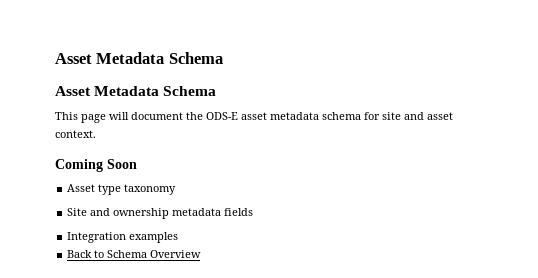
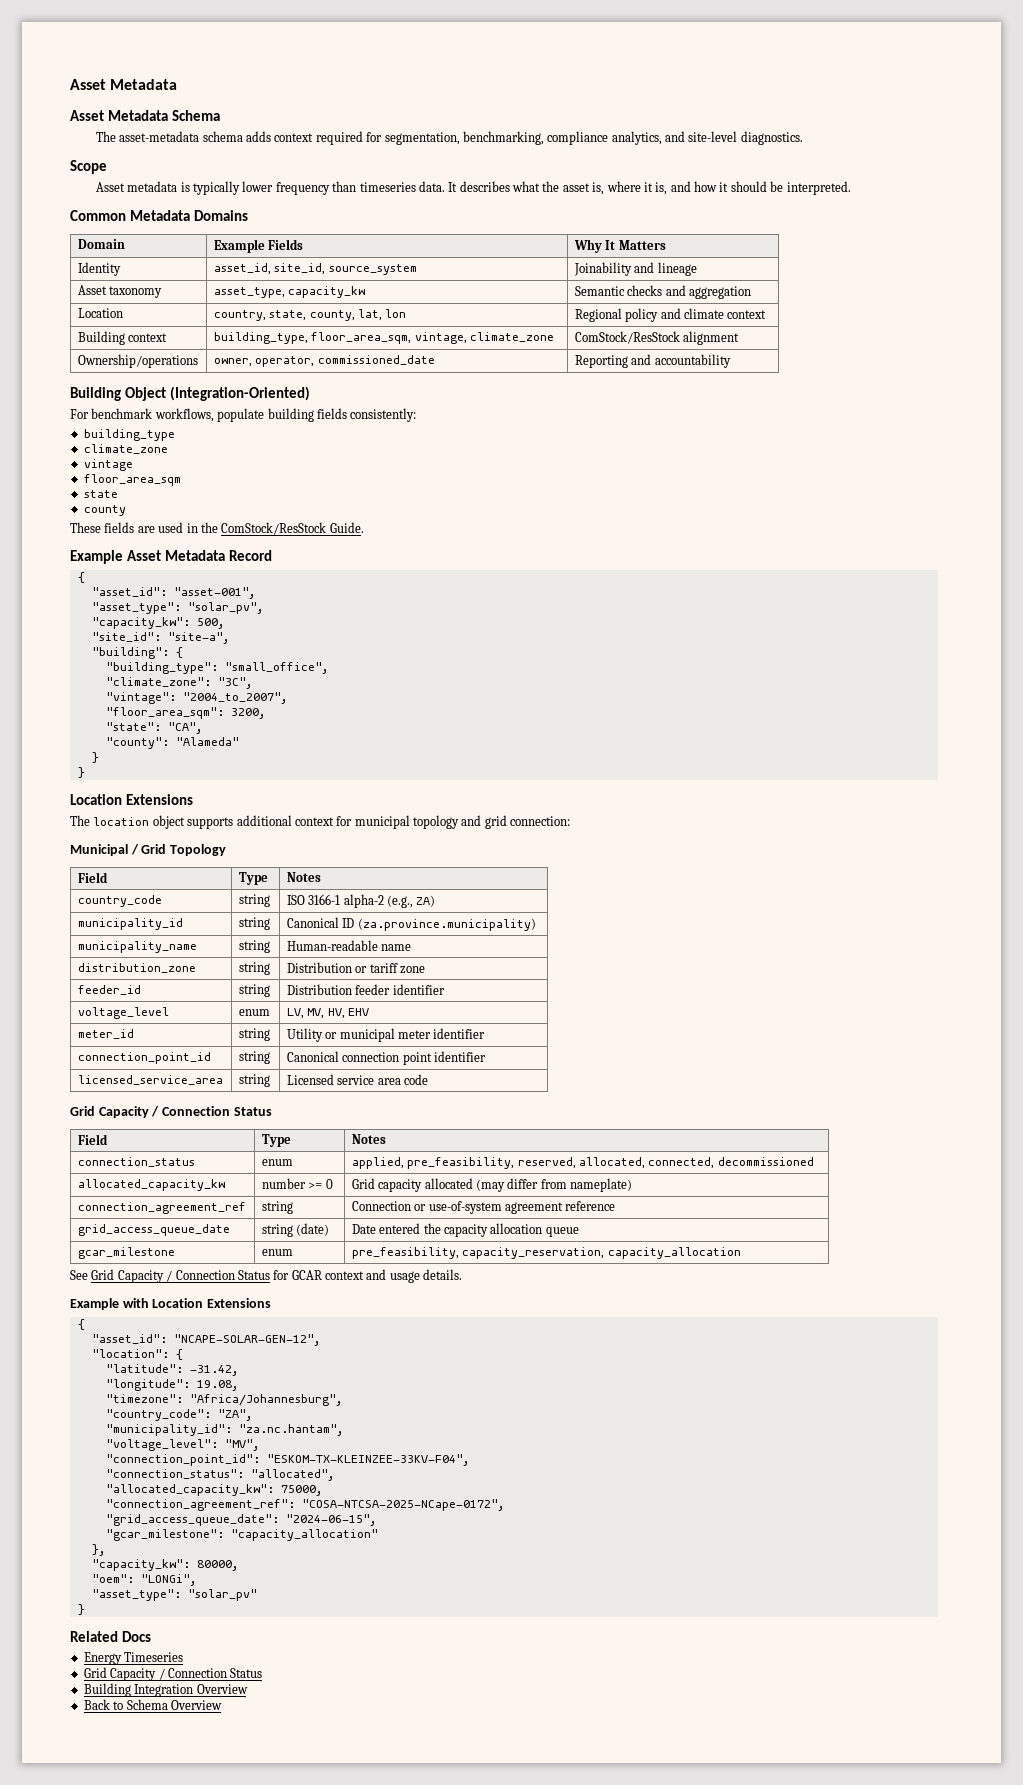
[55,52,223,64] [55,86,217,96] [55,112,453,123] [55,130,96,138] [55,159,137,172] [67,184,177,195] [67,208,254,219] [67,232,179,243] Asset Metadata Schema // Asset Metadata Schema // This page will document the ODS-E asset metadata schema for site and asset context. // Coming Soon // Asset type taxonomy // Site and ownership metadata fields // Integration examples -> [70,79,178,90] [70,110,221,121] [95,131,803,145] [70,160,107,174] [95,181,851,195] [70,210,248,221] [77,239,125,249] [213,239,304,253] [573,239,666,253] [77,262,121,276] [213,263,417,275] [573,262,697,276] [77,285,163,298] [213,286,366,298] [574,285,752,299] [77,308,123,318] [213,309,407,321] [574,308,767,322] [77,331,168,345] [213,332,555,344] [574,331,740,345] [77,354,198,368] [213,355,435,367] [574,354,731,368] [70,386,310,401] [70,408,417,422] [83,429,175,441] [83,444,168,454] [83,459,133,471] [83,474,181,486] [83,490,118,498] [83,505,126,516] [70,522,364,535] [70,550,272,564] [77,572,85,583] [91,587,256,599] [91,602,264,614] [91,617,225,629] [91,632,230,644] [91,647,183,659] [105,662,329,674] [105,677,253,689] [105,692,288,704] [105,707,266,719] [105,722,203,734] [105,737,239,749] [91,752,99,763] [77,767,85,778] [70,794,193,805] [70,815,571,829] [70,844,226,856] [77,872,108,883] [238,872,268,885] [286,872,321,882] [77,895,162,907] [238,894,270,907] [286,894,436,908] [77,918,183,930] [238,917,270,930] [286,917,536,931] [77,941,197,953] [238,940,270,953] [286,940,412,951] [77,963,196,973] [238,962,270,975] [286,962,426,974] [77,985,141,995] [238,984,270,997] [286,984,445,995] [77,1007,169,1019] [238,1009,270,1016] [286,1008,370,1019] [77,1029,134,1039] [238,1028,270,1041] [286,1028,486,1042] [77,1052,211,1064] [238,1051,270,1064] [286,1051,487,1065] [77,1075,223,1085] [238,1074,270,1087] [286,1074,429,1085] [70,1106,272,1118] [77,1134,108,1145] [261,1134,291,1147] [351,1134,386,1144] [77,1157,195,1167] [261,1159,293,1166] [351,1157,814,1169] [77,1179,225,1191] [261,1178,333,1189] [351,1178,633,1192] [77,1202,246,1214] [261,1201,293,1214] [351,1201,616,1214] [77,1224,230,1236] [261,1223,330,1237] [351,1223,579,1237] [77,1247,175,1259] [261,1249,293,1256] [351,1247,741,1259] [70,1269,463,1283] [70,1298,271,1310] [77,1319,85,1330] [91,1334,321,1346] [91,1349,183,1360] [105,1364,239,1376] [105,1379,239,1391] [105,1394,343,1406] [105,1409,253,1421] [105,1424,344,1436] [105,1439,260,1451] [105,1454,470,1466] [105,1469,335,1481] [105,1484,323,1496] [105,1499,505,1511] [105,1514,377,1526] [105,1529,378,1541] [91,1544,106,1556] [91,1559,239,1571] [91,1574,197,1586] [91,1589,257,1601] [77,1604,85,1615] [70,1631,151,1642] [83,1652,184,1665] [83,1667,263,1681] [83,1683,248,1697] Asset Metadata // Asset Metadata Schema // The asset-metadata schema adds context required for segmentation, benchmarking, compliance analytics, and site-level diagnostics. // Scope // Asset metadata is typically lower frequency than timeseries data. It describes what the asset is, where it is, and how it should be interpreted. // Common Metadata Domains // Domain | Example Fields | Why It Matters // Identity | asset_id, site_id, source_system | Joinability and lineage // Asset taxonomy | asset_type, capacity_kw | Semantic checks and aggregation // Location | country, state, county, lat, lon | Regional policy and climate context // Building context | building_type, floor_area_sqm, vintage, climate_zone | ComStock/ResStock alignment // Ownership/operations | owner, operator, commissioned_date | Reporting and accountability // Building Object (Integration-Oriented) // For benchmark workflows, populate building fields consistently: // building_type // climate_zone // vintage // floor_area_sqm // state // county // These fields are used in the ComStock/ResStock Guide. // Example Asset Metadata Record // { // "asset_id": "asset-001", // "asset_type": "solar_pv", // "capacity_kw": 500, // "site_id": "site-a", // "building": { // "building_type": "small_office", // "climate_zone": "3C", // "vintage": "2004_to_2007", // "floor_area_sqm": 3200, // "state": "CA", // "county": "Alameda" // } // } // Location Extensions // The location object supports additional context for municipal topology and grid connection: // Municipal / Grid Topology // Field | Type | Notes // country_code | string | ISO 3166-1 alpha-2 (e.g., ZA) // municipality_id | string | Canonical ID (za.province.municipality) // municipality_name | string | Human-readable name // distribution_zone | string | Distribution or tariff zone // feeder_id | string | Distribution feeder identifier // voltage_level | enum | LV, MV, HV, EHV // meter_id | string | Utility or municipal meter identifier // connection_point_id | string | Canonical connection point identifier // licensed_service_area | string | Licensed service area code // Grid Capacity / Connection Status // Field | Type | Notes // connection_status | enum | applied, pre_feasibility, reserved, allocated, connected, decommissioned // allocated_capacity_kw | number >= 0 | Grid capacity allocated (may differ from nameplate) // connection_agreement_ref | string | Connection or use-of-system agreement reference // grid_access_queue_date | string (date) | Date entered the capacity allocation queue // gcar_milestone | enum | pre_feasibility, capacity_reservation, capacity_allocation // See Grid Capacity / Connection Status for GCAR context and usage details. // Example with Location Extensions // { // "asset_id": "NCAPE-SOLAR-GEN-12", // "location": { // "latitude": -31.42, // "longitude": 19.08, // "timezone": "Africa/Johannesburg", // "country_code": "ZA", // "municipality_id": "za.nc.hantam", // "voltage_level": "MV", // "connection_point_id": "ESKOM-TX-KLEINZEE-33KV-F04", // "connection_status": "allocated", // "allocated_capacity_kw": 75000, // "connection_agreement_ref": "COSA-NTCSA-2025-NCape-0172", // "grid_access_queue_date": "2024-06-15", // "gcar_milestone": "capacity_allocation" // }, // "capacity_kw": 80000, // "oem": "LONGi", // "asset_type": "solar_pv" // } // Related Docs // Energy Timeseries // Grid Capacity / Connection Status // Building Integration Overview

